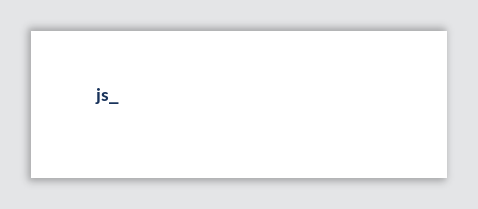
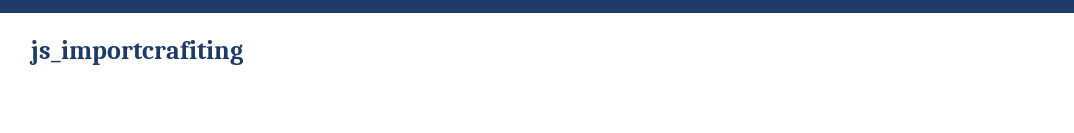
[95,88,119,104] js_ -> [29,40,243,65] js_importcrafiting

